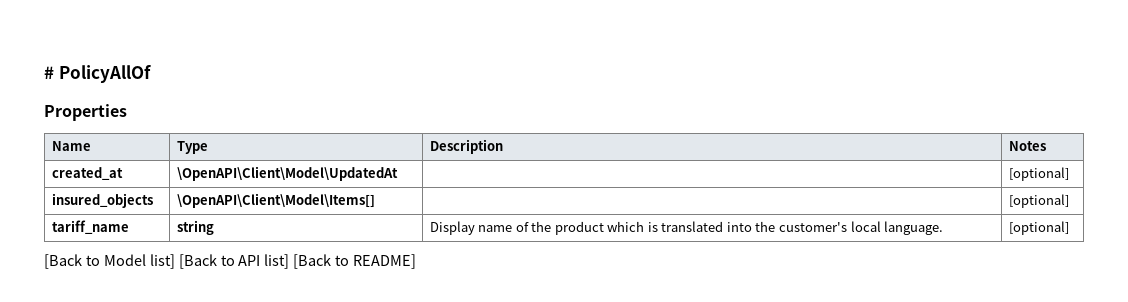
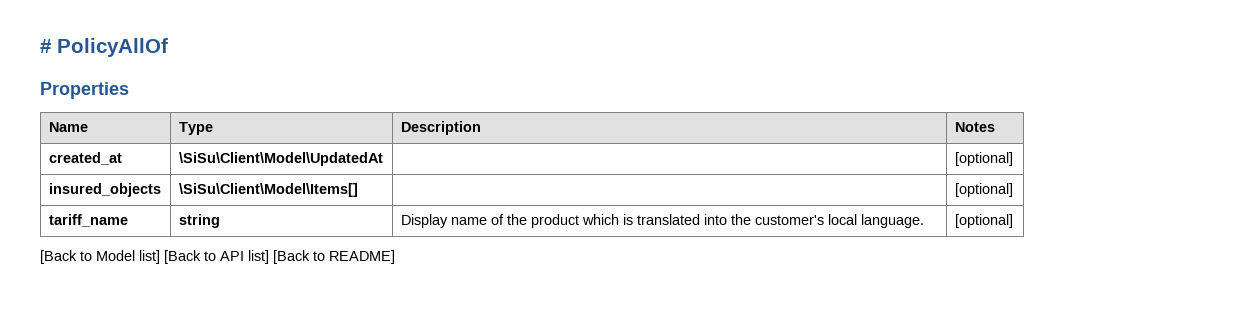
[176,166,398,181] \OpenAPI\Client\Model\UpdatedAt -> [178,152,383,166] \SiSu\Client\Model\UpdatedAt
[176,193,375,208] \OpenAPI\Client\Model\Items[] -> [178,183,358,197] \SiSu\Client\Model\Items[]

